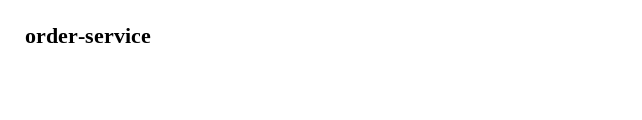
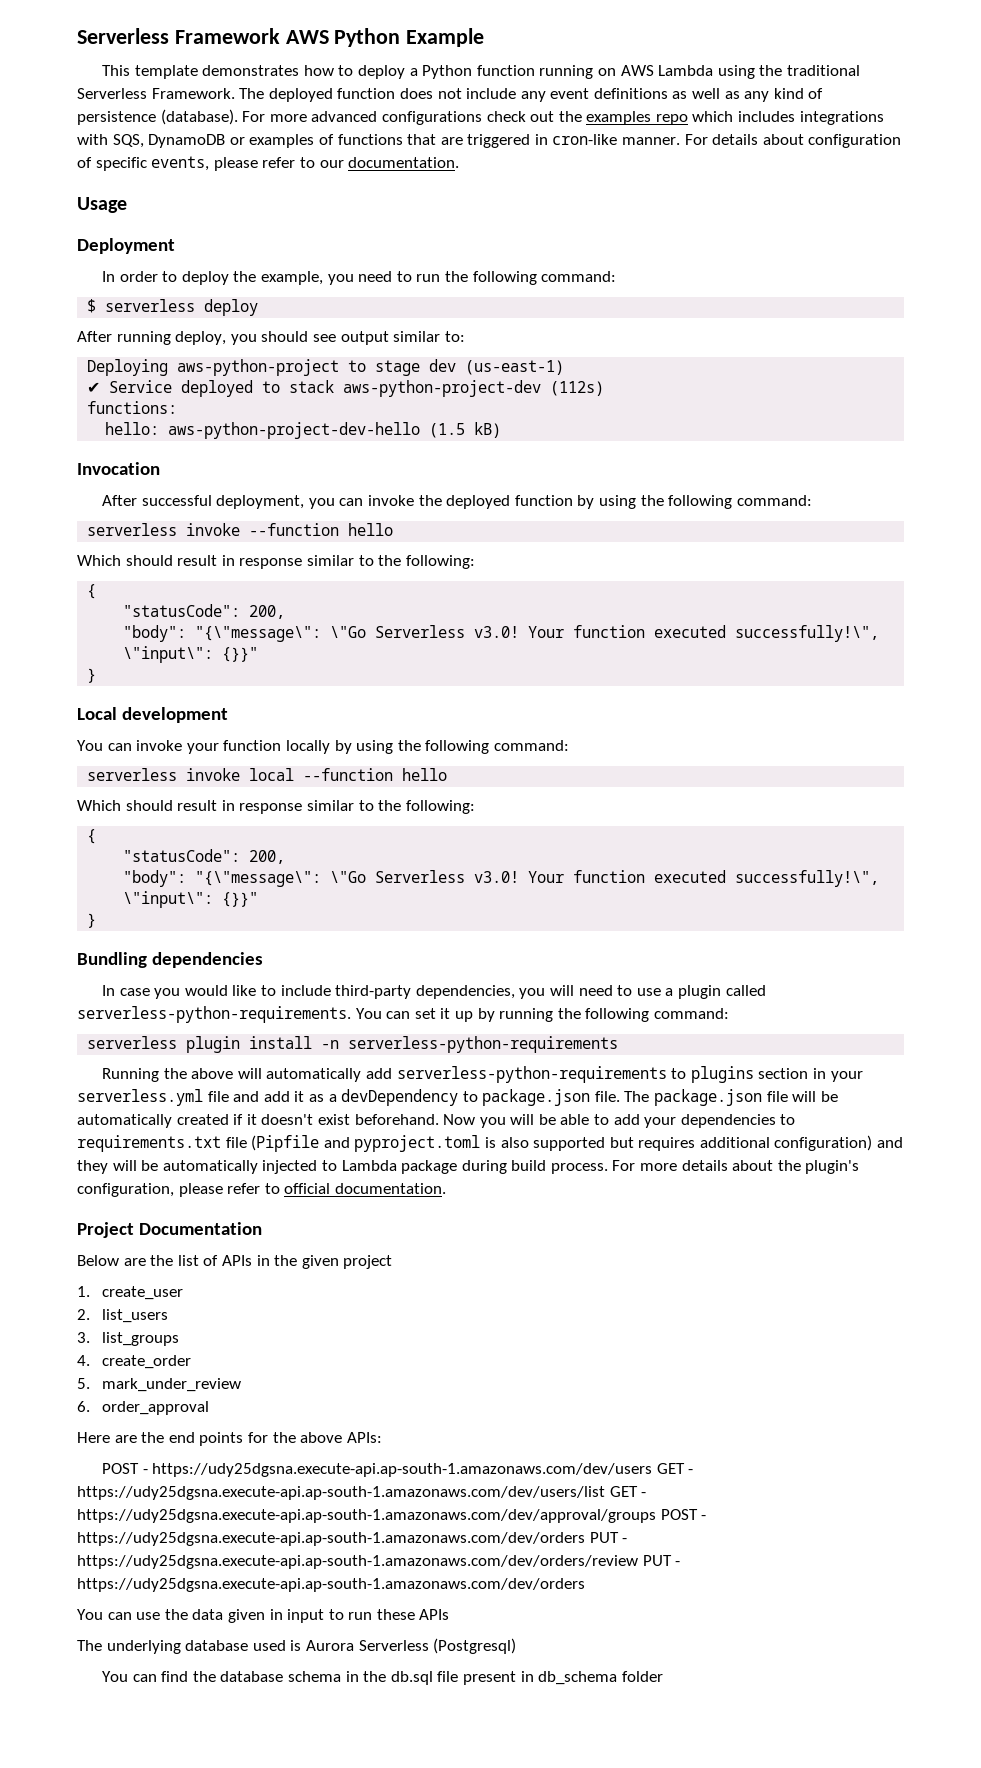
[25,28,151,43] order-service -> [77,28,485,47] [102,65,860,79] [77,88,824,102] [77,109,884,125] [77,134,902,148] [77,156,460,171] [77,197,127,213] [77,238,175,254] [102,271,617,285] [87,299,259,316] [77,331,465,345] [87,359,565,376] [87,380,605,397] [87,401,178,414] [105,422,502,439] [77,462,160,475] [102,495,812,509] [87,523,394,536] [77,555,475,569] [87,584,97,599] [123,604,286,619] [123,625,880,642] [123,646,259,663] [87,668,97,683] [77,707,228,723] [77,740,569,754] [87,768,448,781] [77,800,475,814] [87,829,97,844] [123,849,286,864] [123,870,880,887] [123,891,259,908] [87,913,97,928] [77,952,263,968] [102,985,766,999] [77,1006,729,1023] [87,1036,619,1053] [102,1066,863,1083] [77,1089,838,1106] [77,1114,796,1128] [77,1135,904,1152] [77,1160,860,1174] [77,1183,446,1197] [77,1222,262,1238] [77,1255,393,1269] [77,1286,183,1300] [77,1309,168,1323] [77,1332,179,1346] [77,1355,191,1369] [77,1378,241,1392] [77,1401,209,1415] [77,1432,382,1446] [102,1463,694,1477] [77,1486,647,1500] [77,1509,707,1523] [77,1532,628,1546] [77,1555,681,1569] [77,1578,585,1592] [77,1609,450,1623] [77,1638,517,1654] [102,1671,663,1685] Serverless Framework AWS Python Example // This template demonstrates how to deploy a Python function running on AWS Lambda using the traditional Serverless Framework. The deployed function does not include any event definitions as well as any kind of persistence (database). For more advanced configurations check out the examples repo which includes integrations with SQS, DynamoDB or examples of functions that are triggered in cron-like manner. For details about configuration of specific events, please refer to our documentation. // Usage // Deployment // In order to deploy the example, you need to run the following command: // $ serverless deploy // After running deploy, you should see output similar to: // Deploying aws-python-project to stage dev (us-east-1) // ✔ Service deployed to stack aws-python-project-dev (112s) // functions: // hello: aws-python-project-dev-hello (1.5 kB) // Invocation // After successful deployment, you can invoke the deployed function by using the following command: // serverless invoke --function hello // Which should result in response similar to the following: // { // "statusCode": 200, // "body": "{\"message\": \"Go Serverless v3.0! Your function executed successfully!\", \"input\": {}}" // } // Local development // You can invoke your function locally by using the following command: // serverless invoke local --function hello // Which should result in response similar to the following: // { // "statusCode": 200, // "body": "{\"message\": \"Go Serverless v3.0! Your function executed successfully!\", \"input\": {}}" // } // Bundling dependencies // In case you would like to include third-party dependencies, you will need to use a plugin called serverless-python-requirements. You can set it up by running the following command: // serverless plugin install -n serverless-python-requirements // Running the above will automatically add serverless-python-requirements to plugins section in your serverless.yml file and add it as a devDependency to package.json file. The package.json file will be automatically created if it doesn't exist beforehand. Now you will be able to add your dependencies to requirements.txt file (Pipfile and pyproject.toml is also supported but requires additional configuration) and they will be automatically injected to Lambda package during build process. For more details about the plugin's configuration, please refer to official documentation. // Project Documentation // Below are the list of APIs in the given project // 1. create_user // 2. list_users // 3. list_groups // 4. create_order // 5. mark_under_review // 6. order_approval // Here are the end points for the above APIs: // POST - https://udy25dgsna.execute-api.ap-south-1.amazonaws.com/dev/users GET - https://udy25dgsna.execute-api.ap-south-1.amazonaws.com/dev/users/list GET - https://udy25dgsna.execute-api.ap-south-1.amazonaws.com/dev/approval/groups POST - https://udy25dgsna.execute-api.ap-south-1.amazonaws.com/dev/orders PUT - https://udy25dgsna.execute-api.ap-south-1.amazonaws.com/dev/orders/review PUT - https://udy25dgsna.execute-api.ap-south-1.amazonaws.com/dev/orders // You can use the data given in input to run these APIs // The underlying database used is Aurora Serverless (Postgresql) // You can find the database schema in the db.sql file present in db_schema folder

